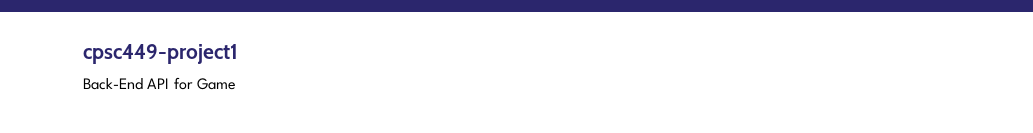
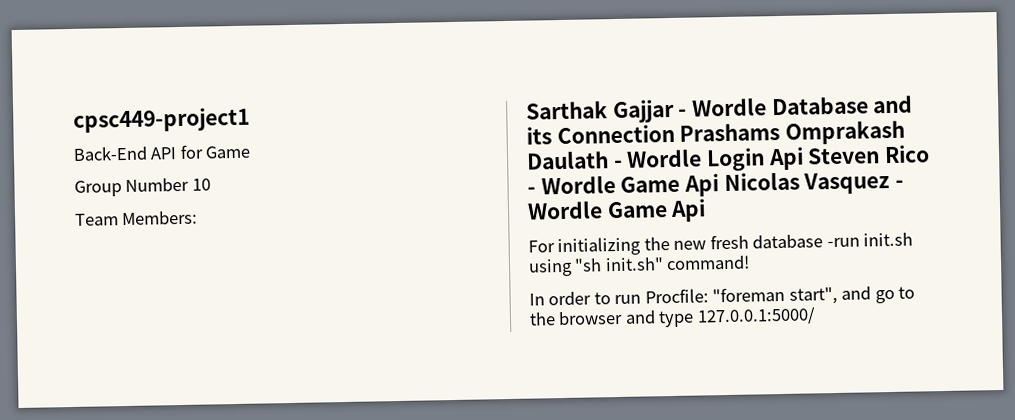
(236, 84) none -> [74,177,211,197] [74,210,199,226] [526,95,914,124] [526,120,906,145] [526,144,931,172] [527,171,905,197] [527,198,707,223] [528,232,914,257] [528,255,751,277] [529,286,916,306] [529,306,816,328] // Group Number 10 // Team Members: // Sarthak Gajjar - Wordle Database and its Connection Prashams Omprakash Daulath - Wordle Login Api Steven Rico - Wordle Game Api Nicolas Vasquez - Wordle Game Api // For initializing the new fresh database -run init.sh using "sh init.sh" command! // In order to run Procfile: "foreman start", and go to the browser and type 127.0.0.1:5000/

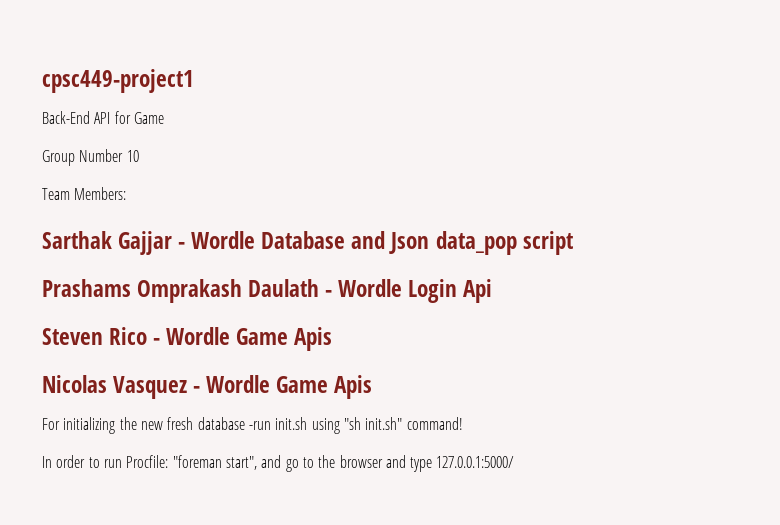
[526,123,675,145] its Connection -> [389,231,573,255] Json data_pop script //
(804, 158) none -> (493, 291) //
[684,173,720,197] Api -> [294,327,333,351] Apis //
[670,198,707,223] Api -> [334,375,373,399] Apis

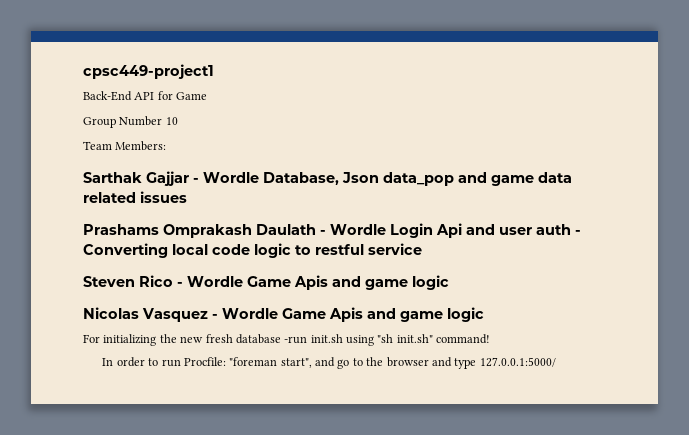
[261,231,573,255] Database and Json data_pop script -> [263,172,572,186] [83,191,187,203] Database, Json data_pop and game data related issues
(493, 291) none -> [466,224,581,235] [83,243,422,258] and user auth - Converting local code logic to restful service
(333, 339) none -> [332,275,449,290] and game logic
(373, 387) none -> [367,307,484,322] and game logic

